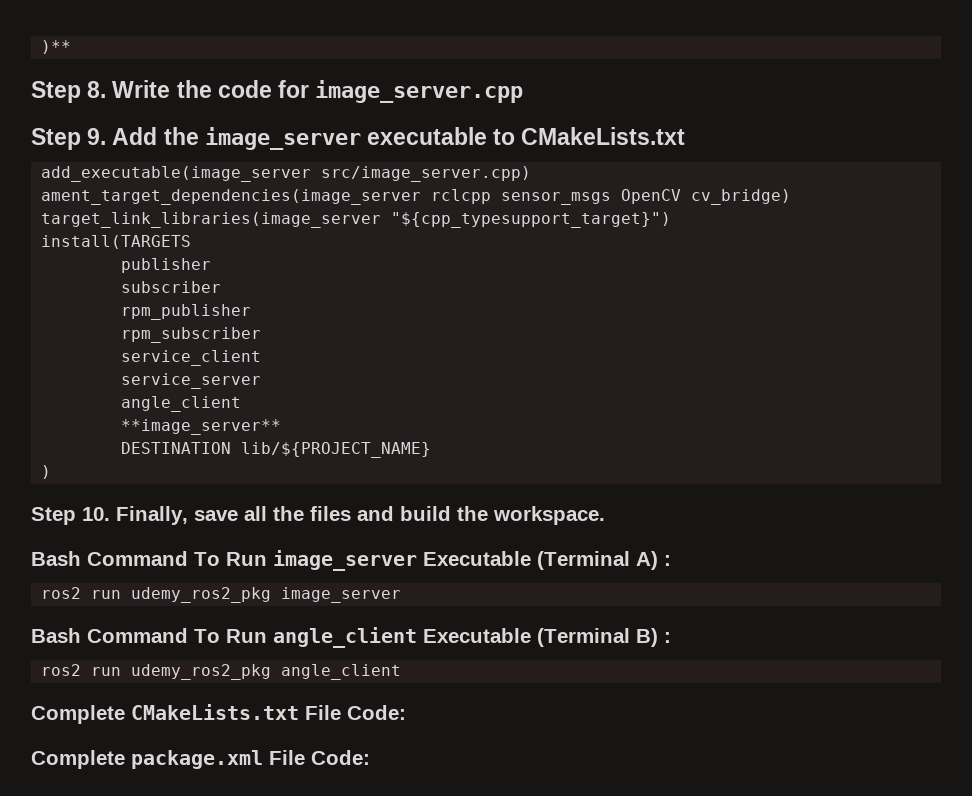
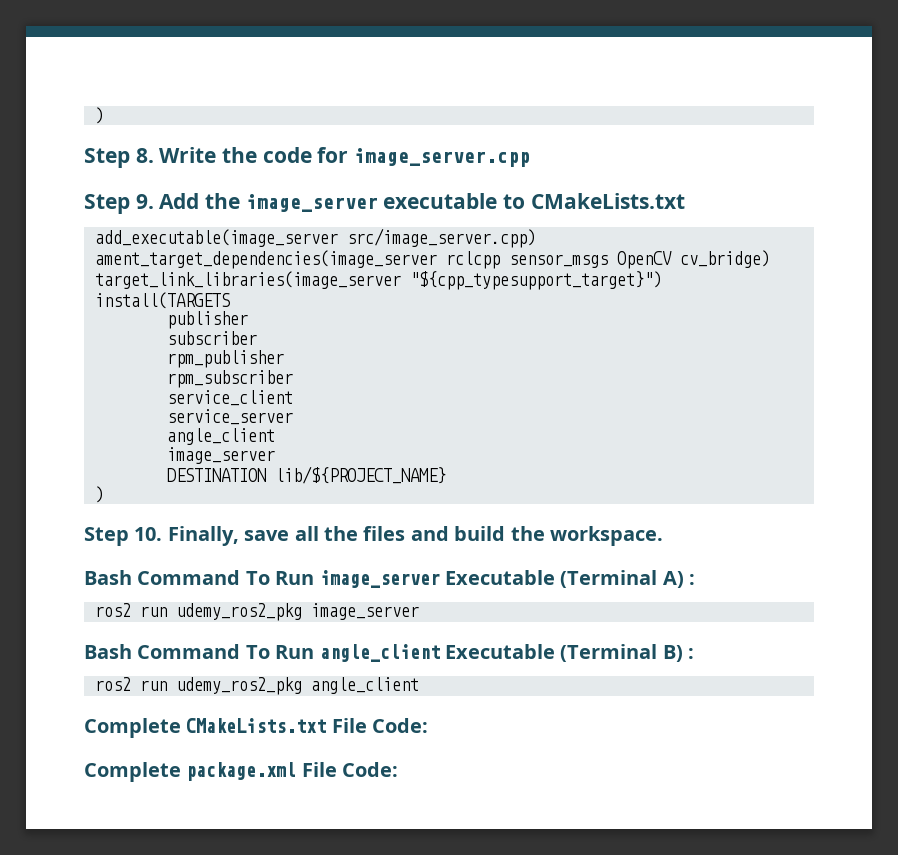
[40,40,71,54] )** -> [94,107,104,124] )
[120,419,281,435] **image_server** -> [166,447,275,464] image_server

